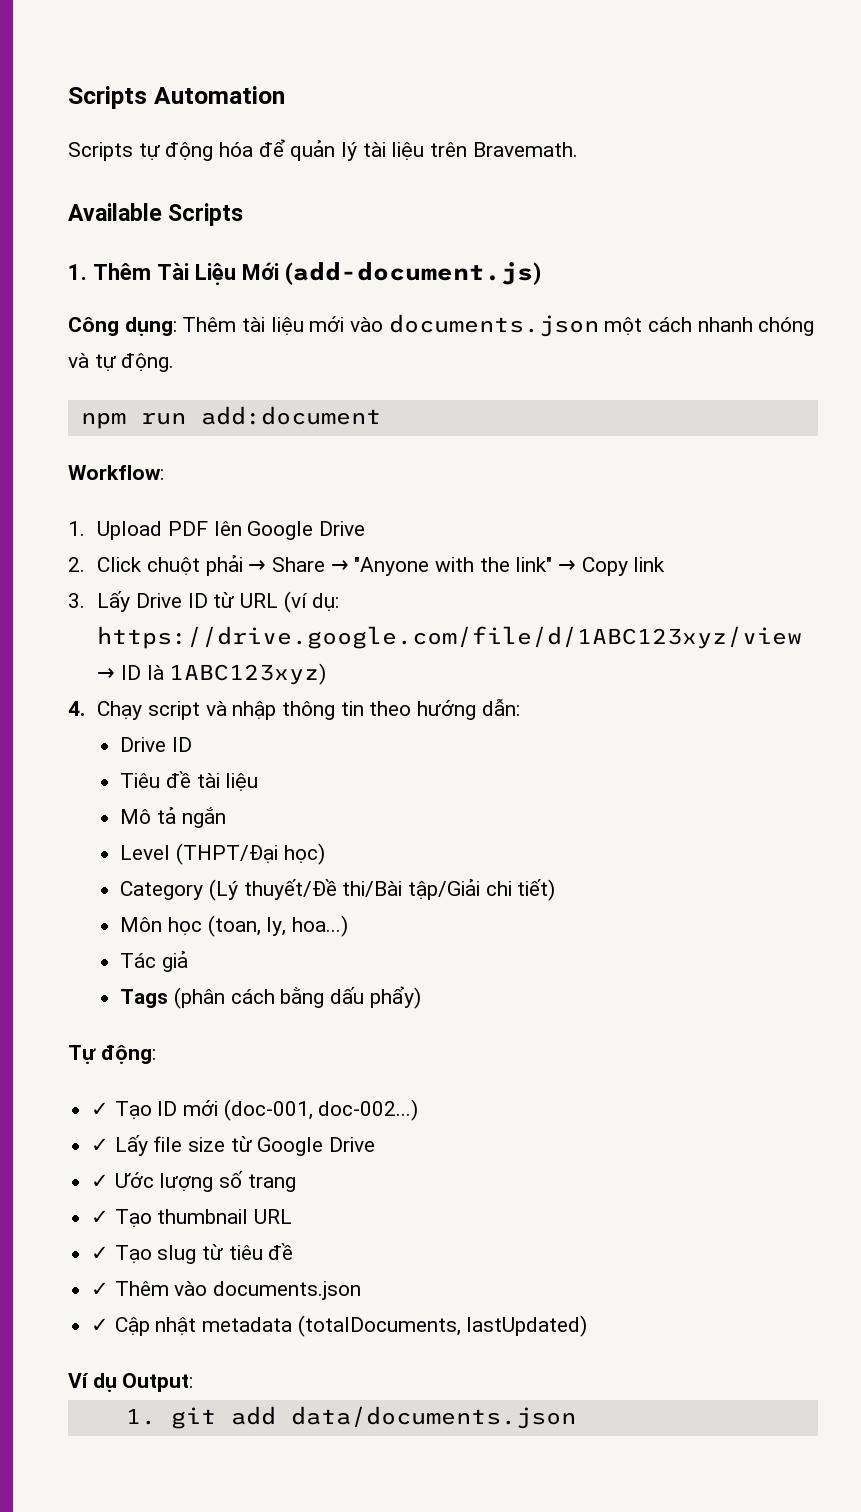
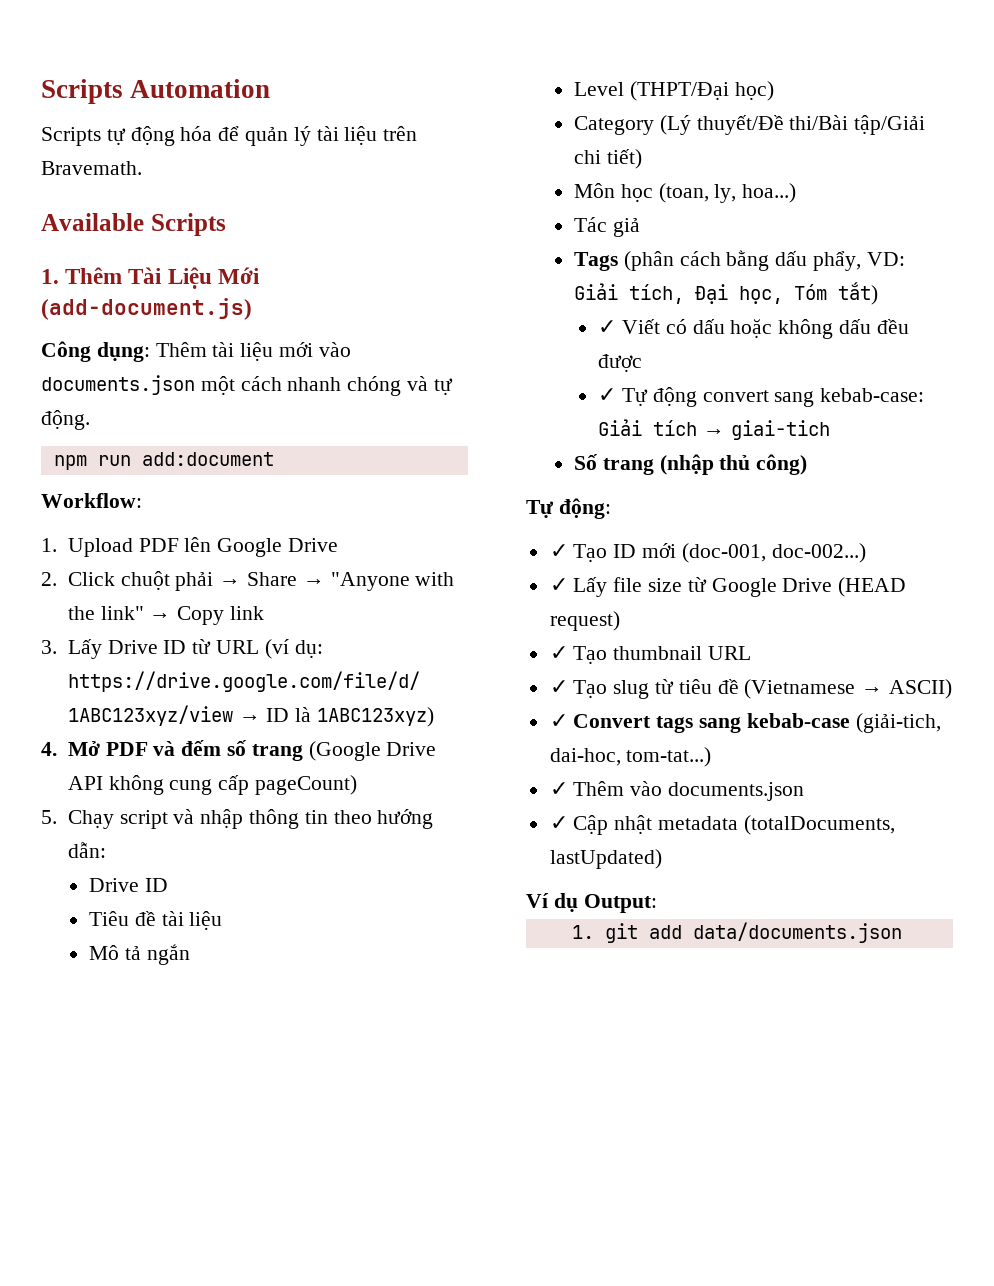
(85, 708) none -> [67,740,437,761] [67,775,357,795] [41,810,57,824] Mở PDF và đếm số trang (Google Drive API không cung cấp pageCount) // 5.
[369,986,421,1009] phẩy) -> [812,251,905,271] [573,282,878,305] [598,319,909,339] [598,354,643,372] [598,387,925,407] [598,419,830,440] [573,454,808,475] phẩy, VD: Giải tích, Đại học, Tóm tắt) // ✓ Viết có dấu hoặc không dấu đều được // ✓ Tự động convert sang kebab-case: Giải tích → giai-tich // Số trang (nhập thủ công)
[91,1171,296,1192] // ✓ Ước lượng số trang -> [838,577,907,597] [549,611,620,631] (HEAD request)
(294, 1251) none -> [744,679,953,699] [549,713,941,733] [549,747,712,767] (Vietnamese → ASCII) // ✓ Convert tags sang kebab-case (giải-tich, dai-hoc, tom-tat...)

